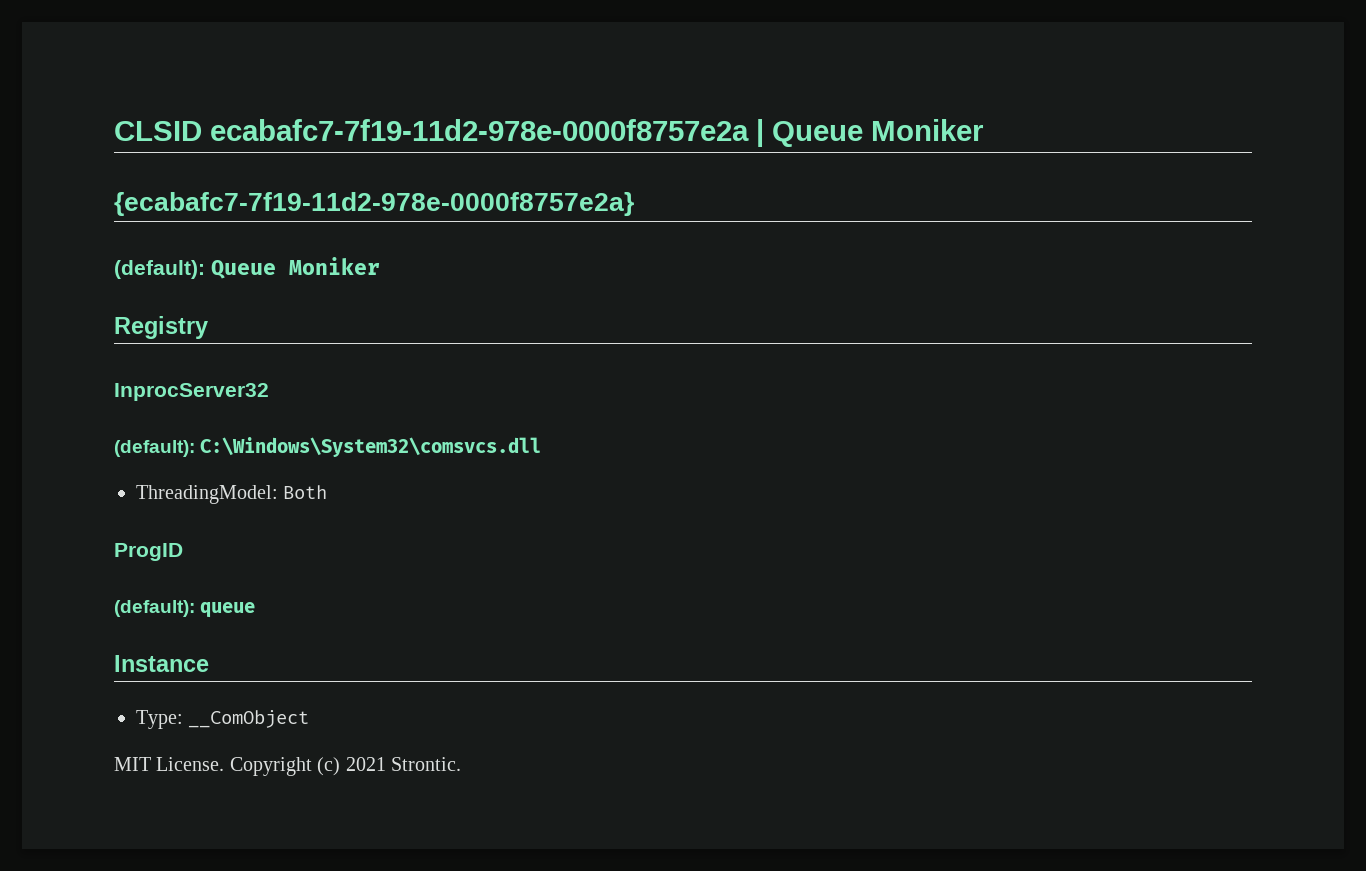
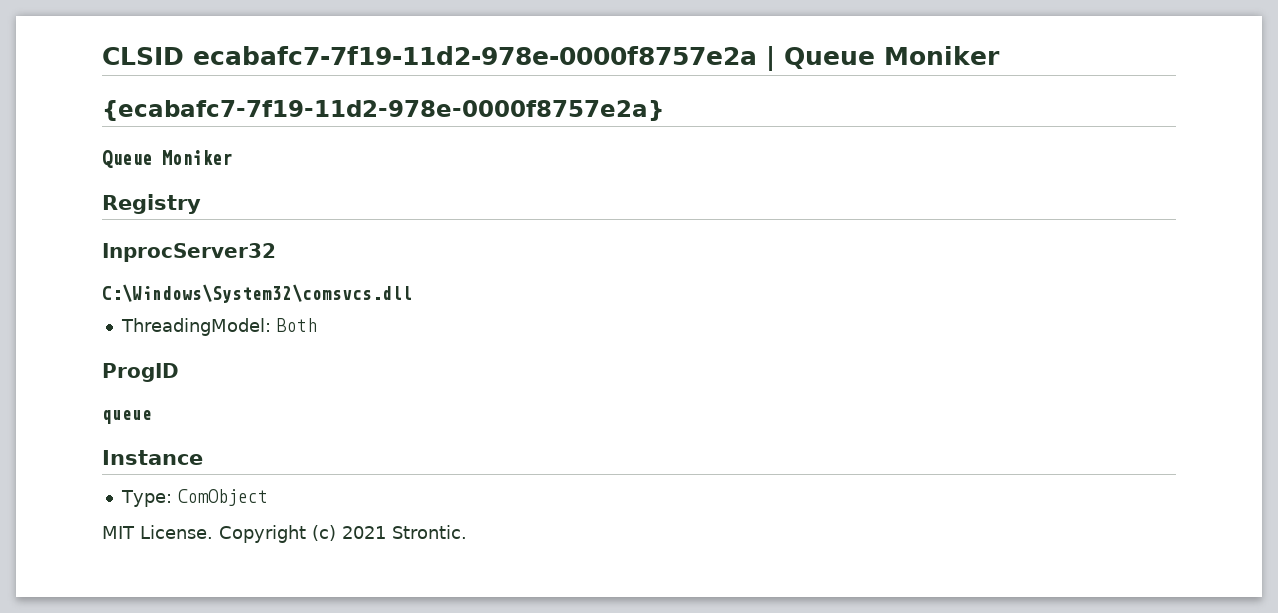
[114,260,205,279] (default): -> (664, 110) none
[114,440,195,457] (default): -> (276, 252) none
[114,600,195,617] (default): -> (179, 372) none
[188,710,310,728] __ComObject -> [177,489,268,506] ComObject

